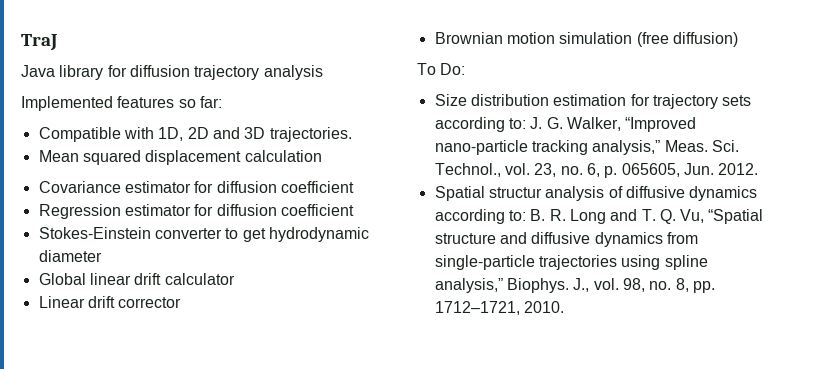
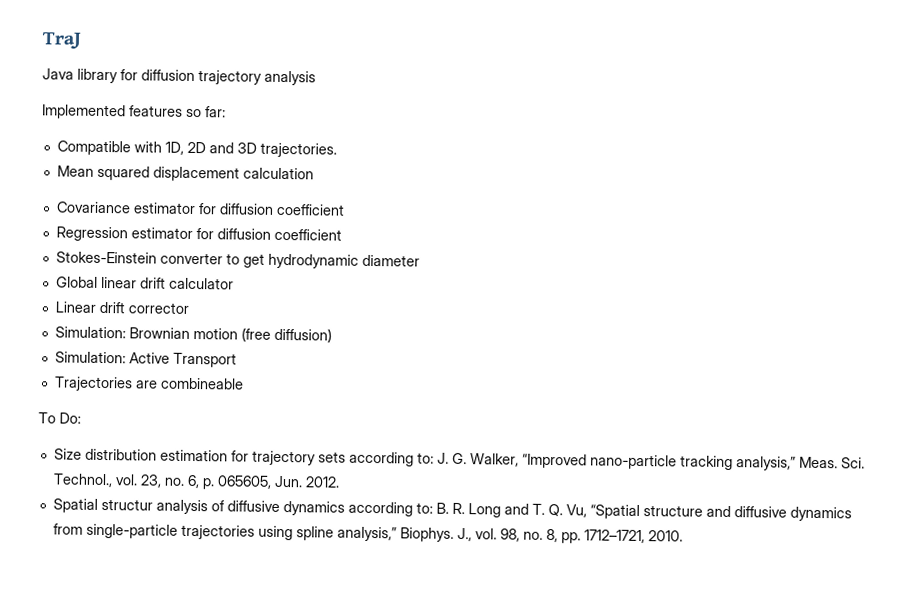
(182, 302) none -> [54,326,126,339] Simulation:
[559,32,633,44] simulation -> (238, 333) none
(738, 39) none -> [54,351,237,368] [53,376,244,392] // Simulation: Active Transport // Trajectories are combineable

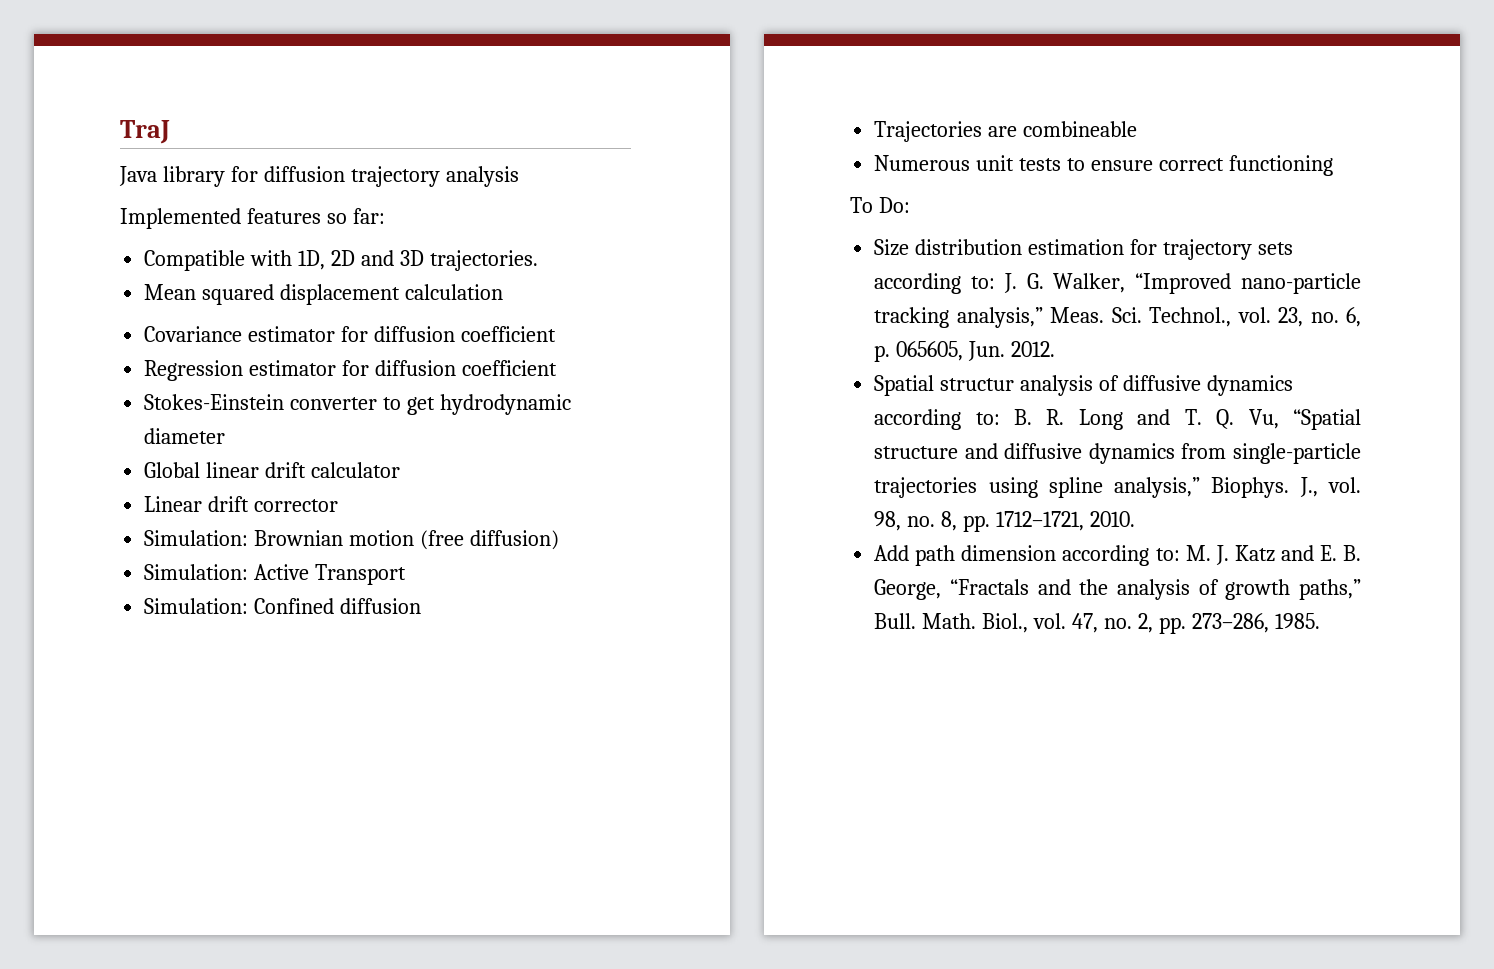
(237, 360) none -> [144,598,422,614] // Simulation: Confined diffusion
(244, 383) none -> [874,155,1333,176] // Numerous unit tests to ensure correct functioning
(683, 536) none -> [874,545,1361,566] [874,579,1361,600] [874,613,1320,634] // Add path dimension according to: M. J. Katz and E. B. George, “Fractals and the analysis of growth paths,” Bull. Math. Biol., vol. 47, no. 2, pp. 273–286, 1985.

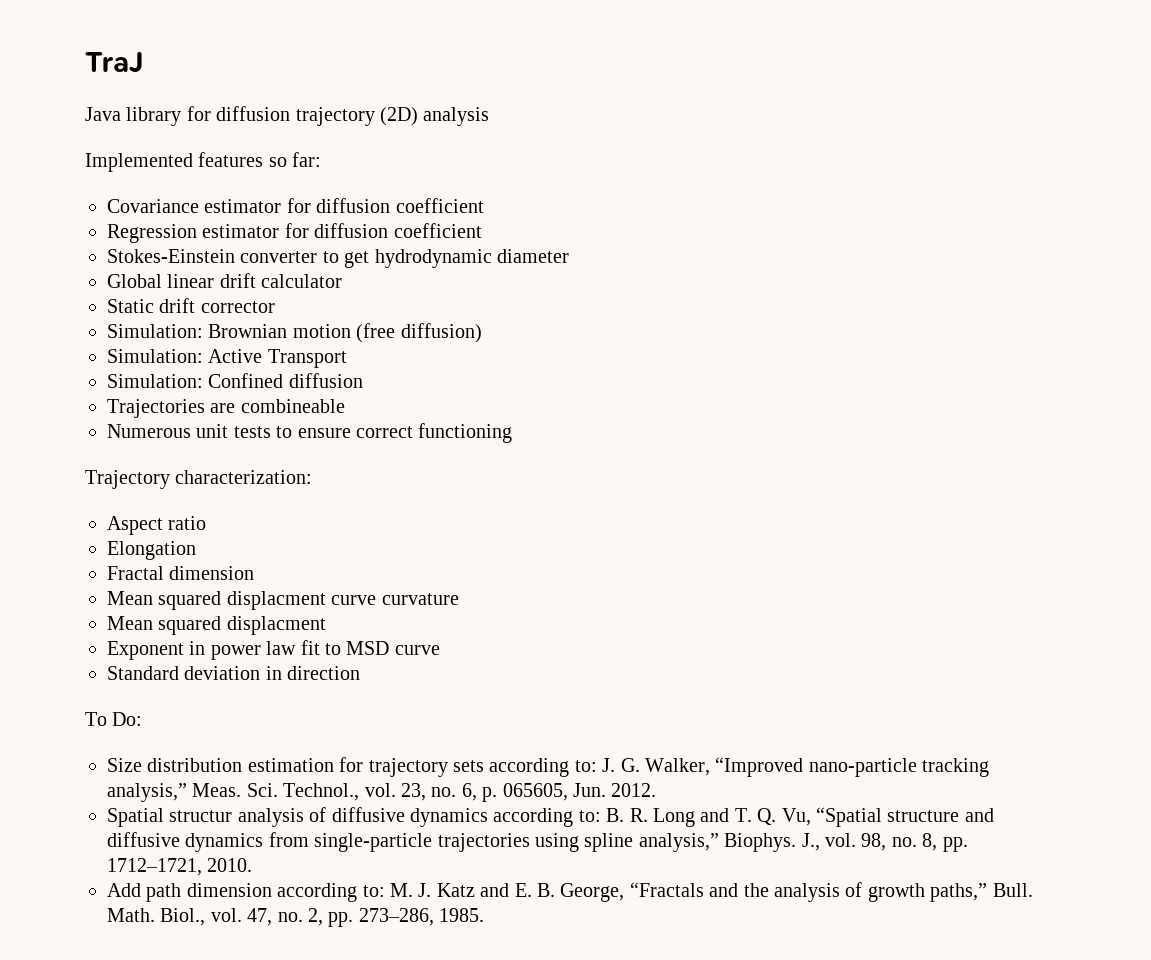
(440, 176) none -> [380,107,418,126] (2D)
[144,250,538,271] [144,284,504,305] // Compatible with 1D, 2D and 3D trajectories. // Mean squared displacement calculation -> (322, 159) none
[144,496,203,512] Linear -> [107,299,154,313] Static
(1333, 165) none -> [85,470,313,489] [107,516,207,535] [107,541,196,560] [107,566,255,580] [107,591,459,610] [107,616,326,635] [107,640,440,660] [107,666,361,680] // Trajectory characterization: // Aspect ratio // Elongation // Fractal dimension // Mean squared displacment curve curvature // Mean squared displacment // Exponent in power law fit to MSD curve // Standard deviation in direction

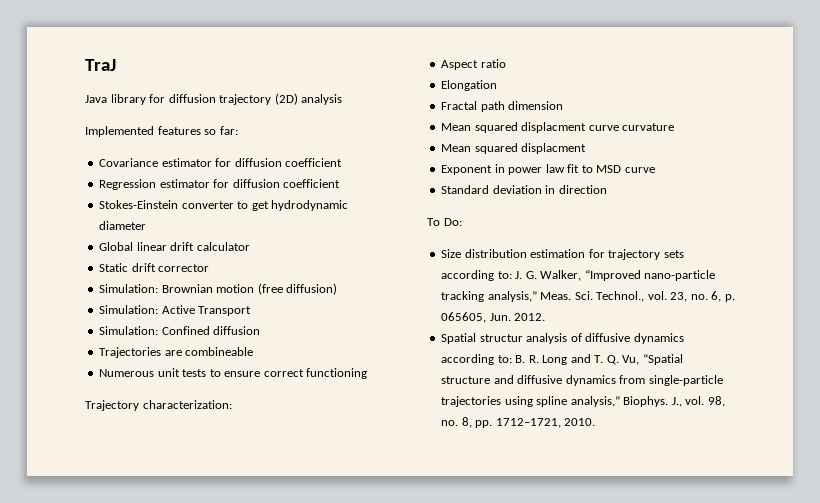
(164, 573) none -> [480,101,505,112] path
[107,882,1033,902] [107,908,485,927] // Add path dimension according to: M. J. Katz and E. B. George, “Fractals and the analysis of growth paths,” Bull. Math. Biol., vol. 47, no. 2, pp. 273–286, 1985. -> (596, 422) none

